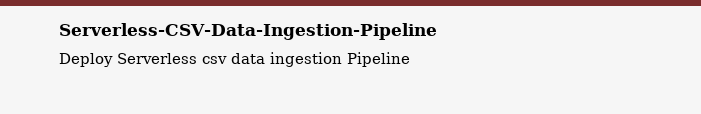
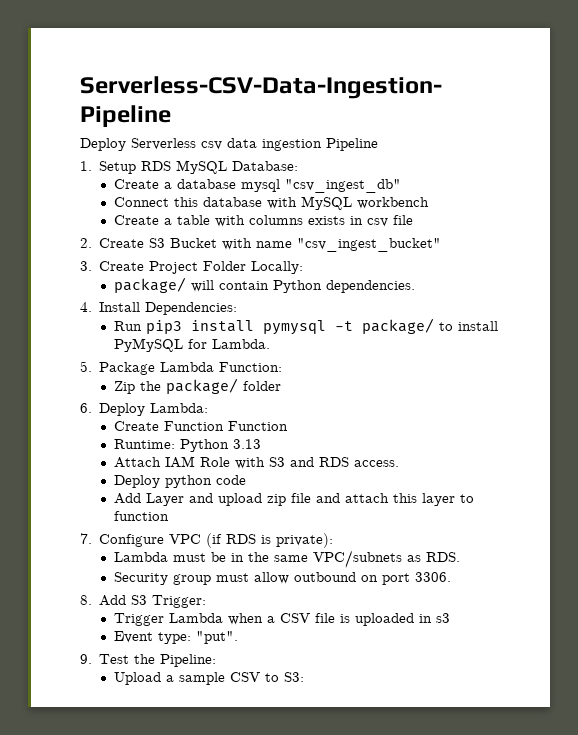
(410, 59) none -> [80,160,299,174] [113,179,401,193] [113,196,429,210] [113,215,413,227] [80,238,442,252] [80,261,304,274] [113,277,415,293] [80,302,238,315] [113,318,498,335] [113,338,270,352] [80,361,283,375] [113,378,281,394] [80,403,209,416] [113,421,288,431] [113,439,261,452] [113,456,399,469] [113,475,246,488] [113,493,474,506] [113,511,169,521] [80,533,334,548] [113,550,460,568] [113,572,451,585] [80,595,207,608] [113,613,450,626] [113,631,238,644] [80,654,217,667] [113,672,304,685] // 1. Setup RDS MySQL Database: // Create a database mysql "csv_ingest_db" // Connect this database with MySQL workbench // Create a table with columns exists in csv file // 2. Create S3 Bucket with name "csv_ingest_bucket" // 3. Create Project Folder Locally: // package/ will contain Python dependencies. // 4. Install Dependencies: // Run pip3 install pymysql -t package/ to install PyMySQL for Lambda. // 5. Package Lambda Function: // Zip the package/ folder // 6. Deploy Lambda: // Create Function Function // Runtime: Python 3.13 // Attach IAM Role with S3 and RDS access. // Deploy python code // Add Layer and upload zip file and attach this layer to function // 7. Configure VPC (if RDS is private): // Lambda must be in the same VPC/subnets as RDS. // Security group must allow outbound on port 3306. // 8. Add S3 Trigger: // Trigger Lambda when a CSV file is uploaded in s3 // Event type: "put". // 9. Test the Pipeline: // Upload a sample CSV to S3:

